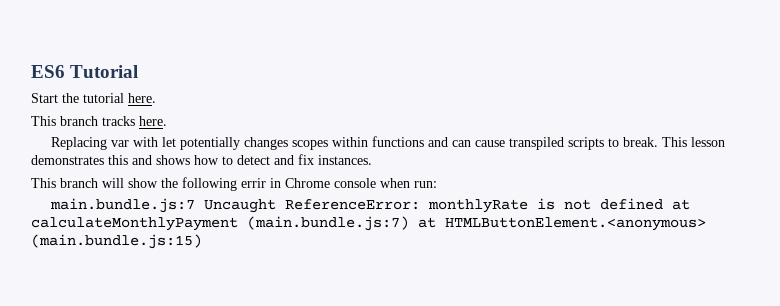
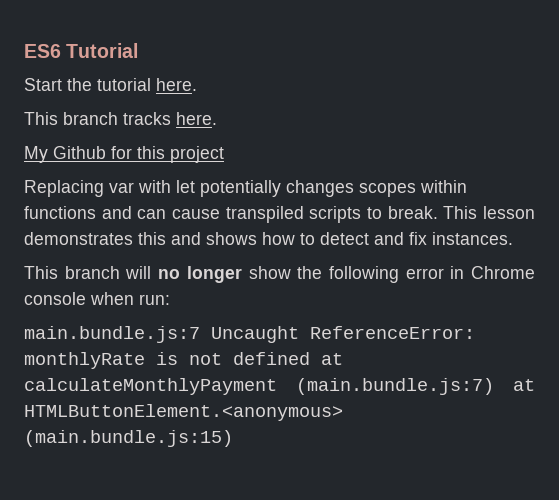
(167, 121) none -> [24,146,224,163] // My Github for this project
(124, 183) none -> [158,266,242,283] no longer
[241,178,266,188] errir -> [405,268,444,279] error

